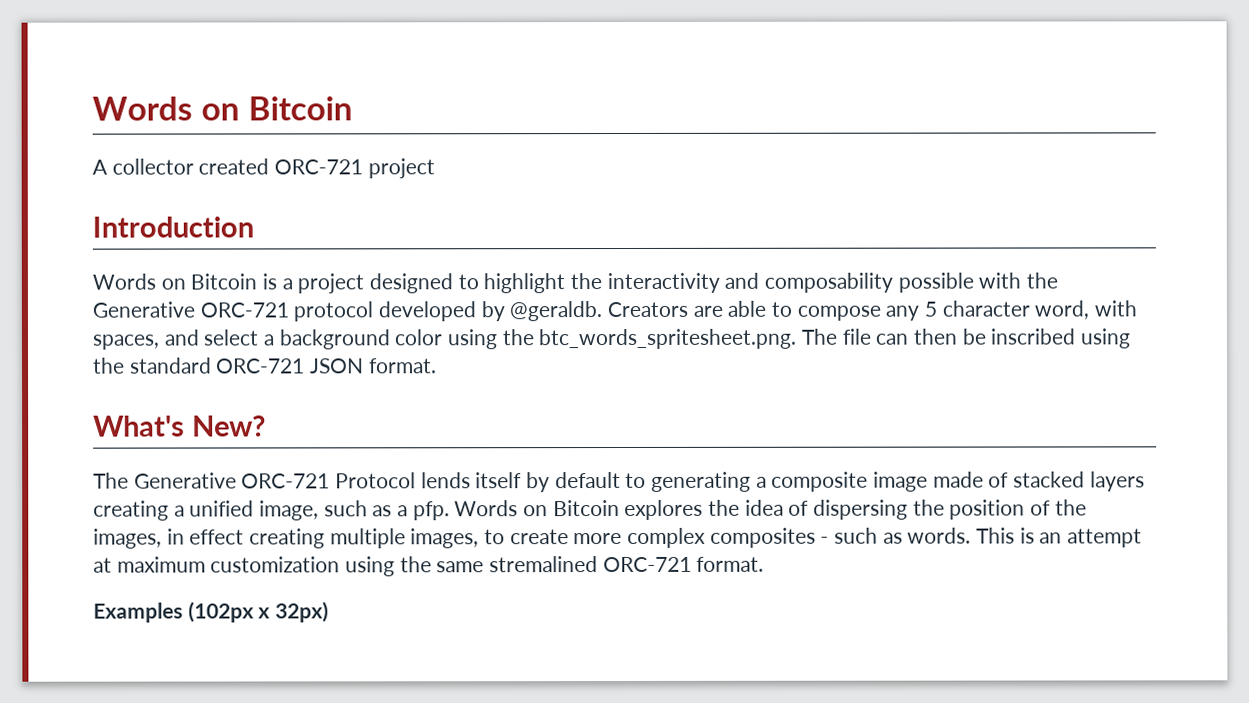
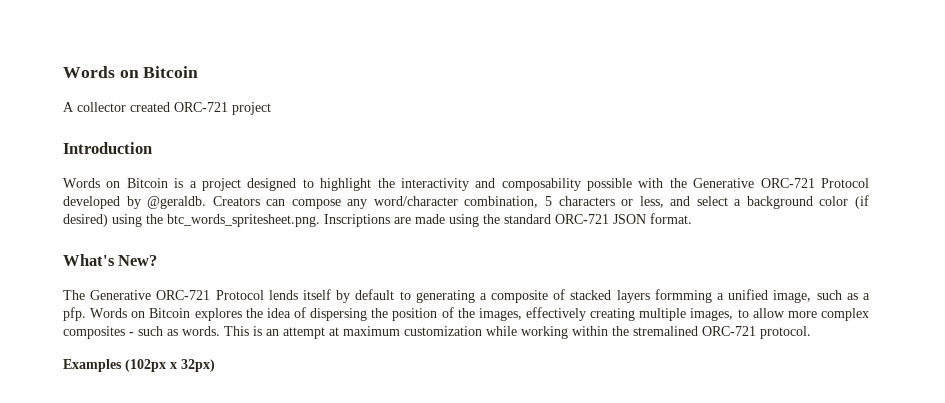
[293,301,374,322] protocol -> [821,178,870,188] Protocol
[692,300,1138,321] [92,334,159,350] are able to compose any 5 character word, with spaces, -> [266,196,664,209] can compose any word/character combination, 5 characters or less,
(443, 337) none -> [854,195,869,209] [63,214,108,227] (if desired)
[801,328,1076,345] The file can then be inscribed -> [324,214,445,227] Inscriptions are made
[873,471,984,492] image made -> (549, 296) none
[93,500,169,521] creating -> [654,289,712,303] formming
[166,528,245,545] in effect -> [526,307,587,321] effectively
[509,529,569,545] create -> [752,308,785,318] allow
[345,556,485,577] using the same -> [486,326,629,339] while working within the
[696,556,765,572] format. -> [760,326,811,339] protocol.

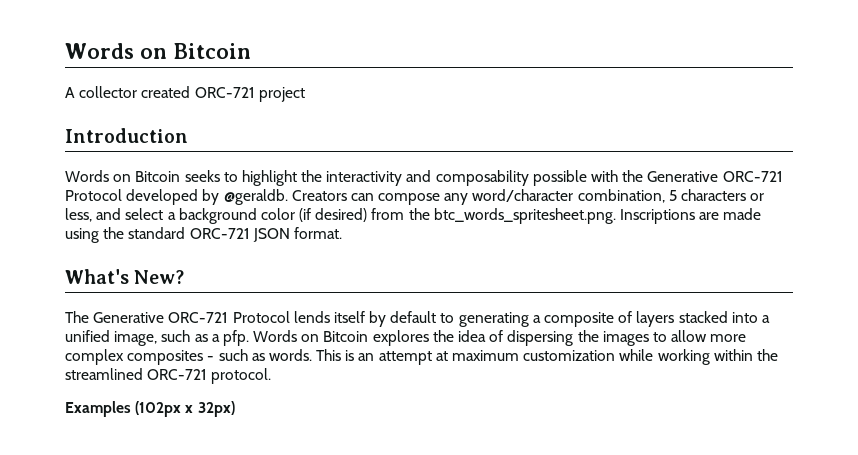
[174,178,297,191] is a project designed -> [184,170,220,182] seeks
[112,214,142,227] using -> [371,208,405,220] from
[570,289,712,303] stacked layers formming -> [636,311,758,327] layers stacked into
[392,307,734,321] position of the images, effectively creating multiple images, -> [602,331,649,346] images
[633,326,698,336] stremalined -> [65,368,143,380] streamlined

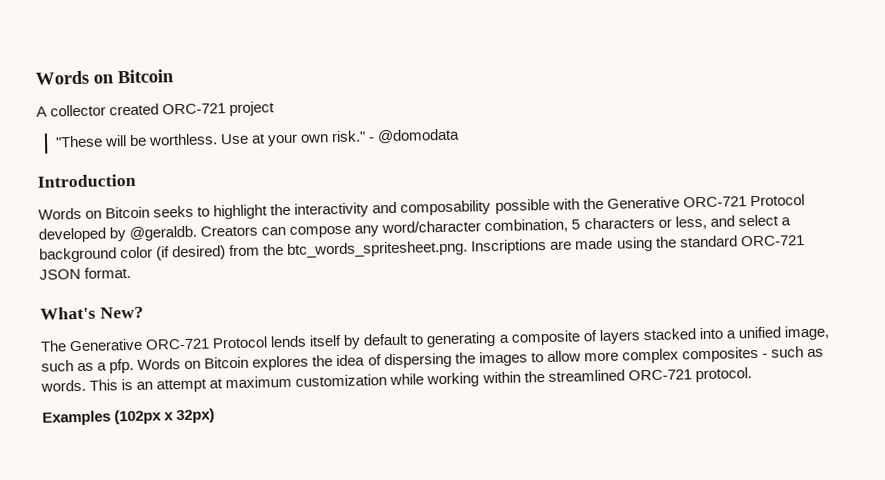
(305, 94) none -> [54,128,461,148] // "These will be worthless. Use at your own risk." - @domodata

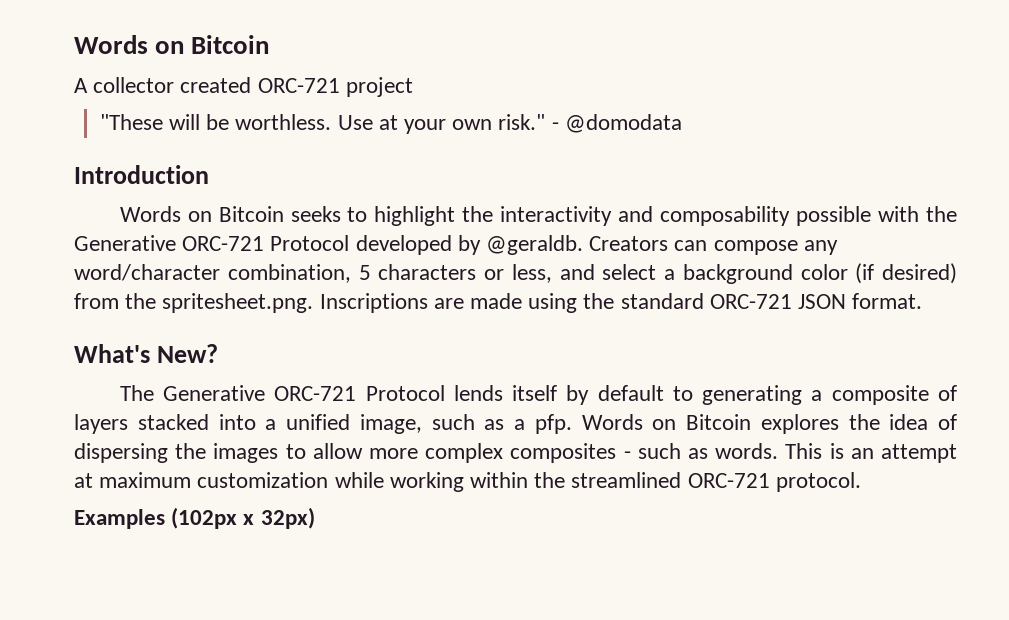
[287,240,469,258] btc_words_spritesheet.png. -> [162,293,314,313] spritesheet.png.

